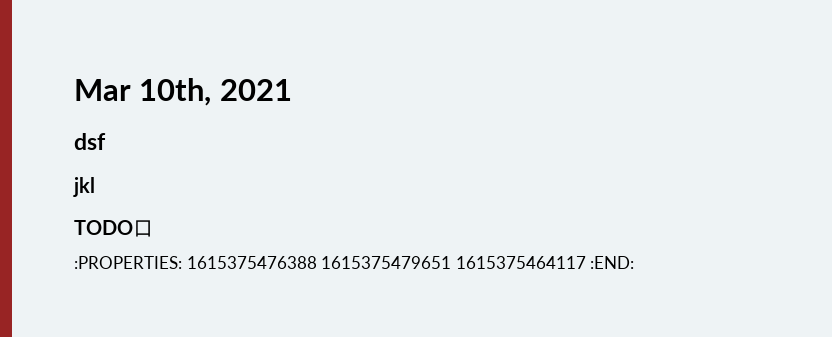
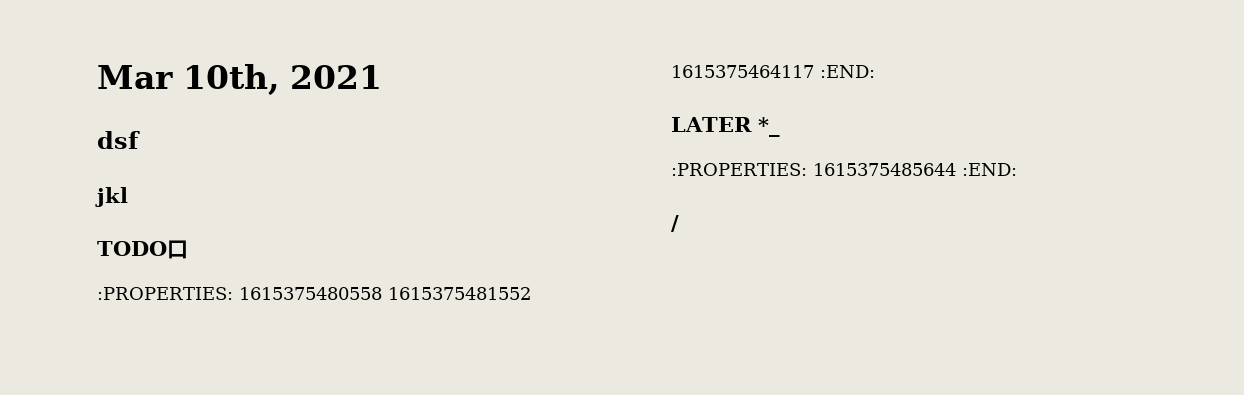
[186,256,452,269] 1615375476388 1615375479651 -> [239,287,531,300] 1615375480558 1615375481552
(635, 262) none -> [671,117,780,137] [671,163,1017,176] [671,215,679,232] // LATER *_ // :PROPERTIES: 1615375485644 :END: // /

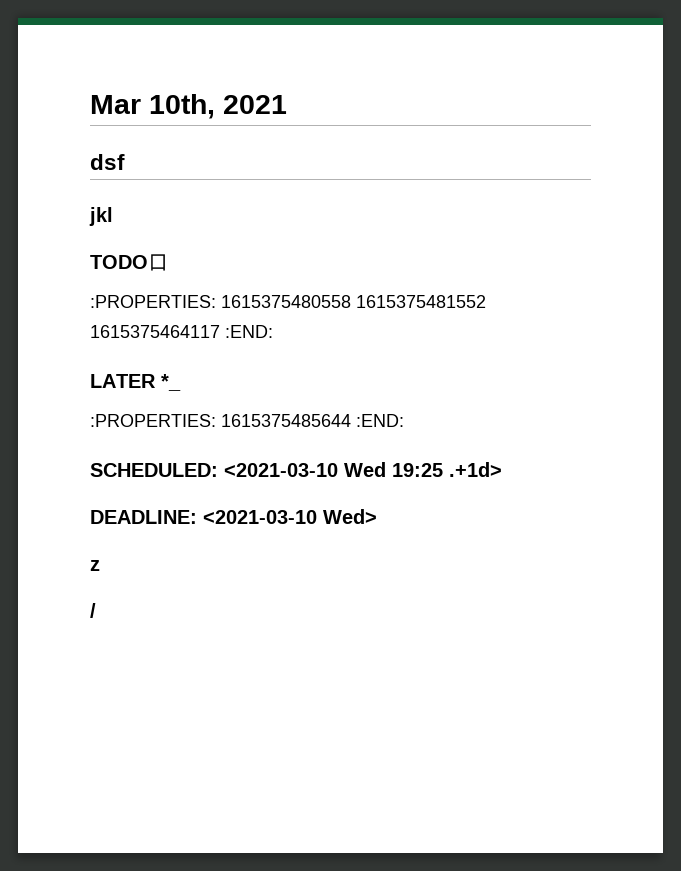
(1017, 169) none -> [90,462,502,477] [90,509,377,524] [90,560,100,571] // SCHEDULED: <2021-03-10 Wed 19:25 .+1d> // DEADLINE: <2021-03-10 Wed> // z

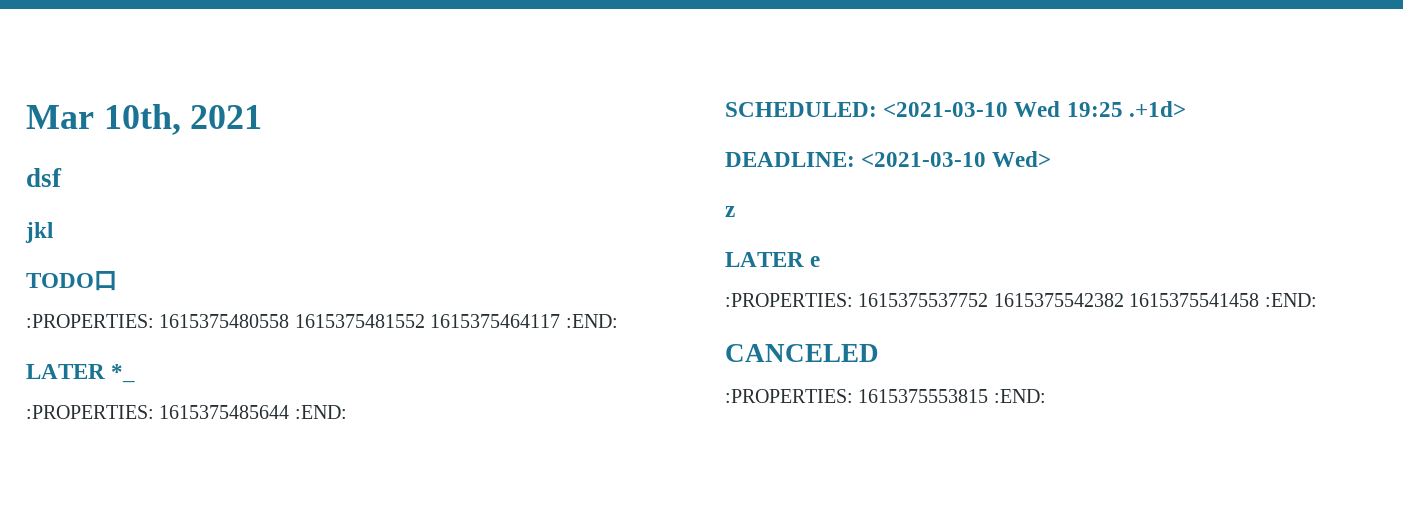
[90,603,96,618] / -> [725,252,821,267] [725,293,1317,307] [725,344,879,362] [725,389,1046,403] LATER e // :PROPERTIES: 1615375537752 1615375542382 1615375541458 :END: // CANCELED // :PROPERTIES: 1615375553815 :END:

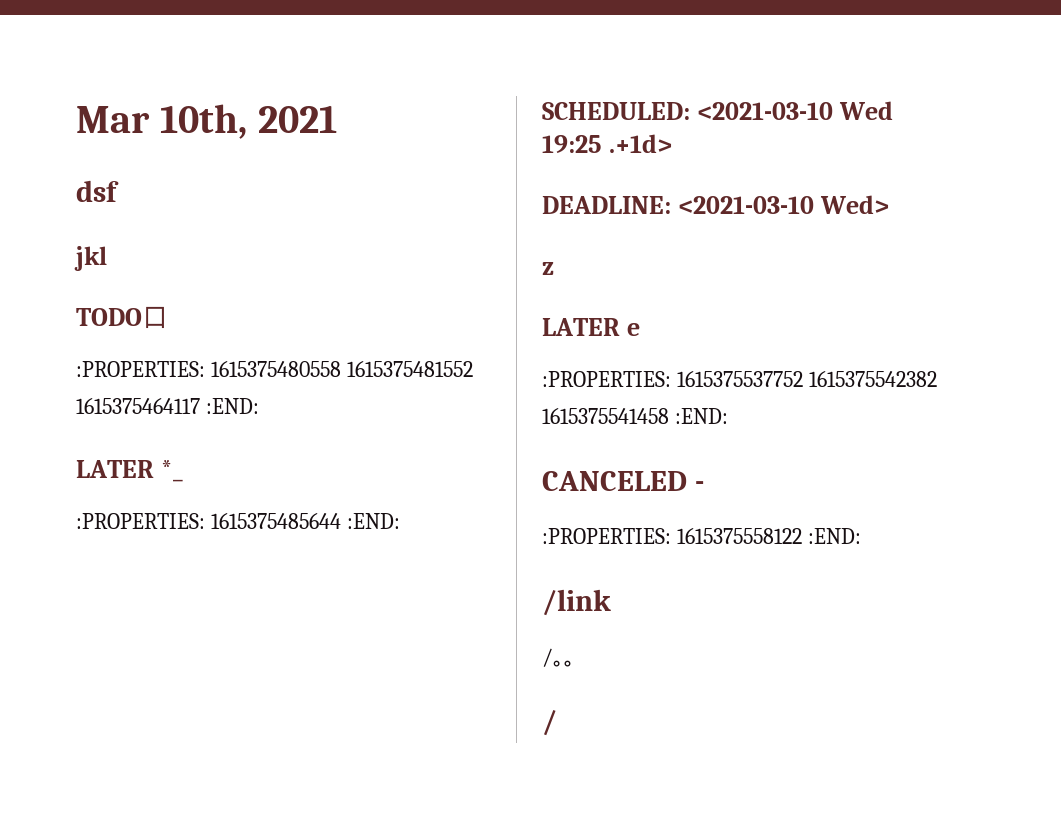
[725,389,1046,403] // :PROPERTIES: 1615375553815 :END: -> [694,481,704,491] [542,528,861,544] [542,589,611,616] [542,648,586,667] [542,710,557,736] - // :PROPERTIES: 1615375558122 :END: // /link // /｡。 // /

